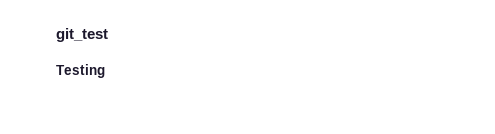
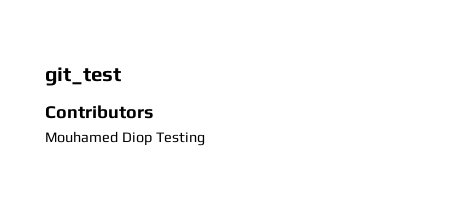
(108, 35) none -> [45,105,153,119] [45,131,152,146] Contributors // Mouhamed Diop

